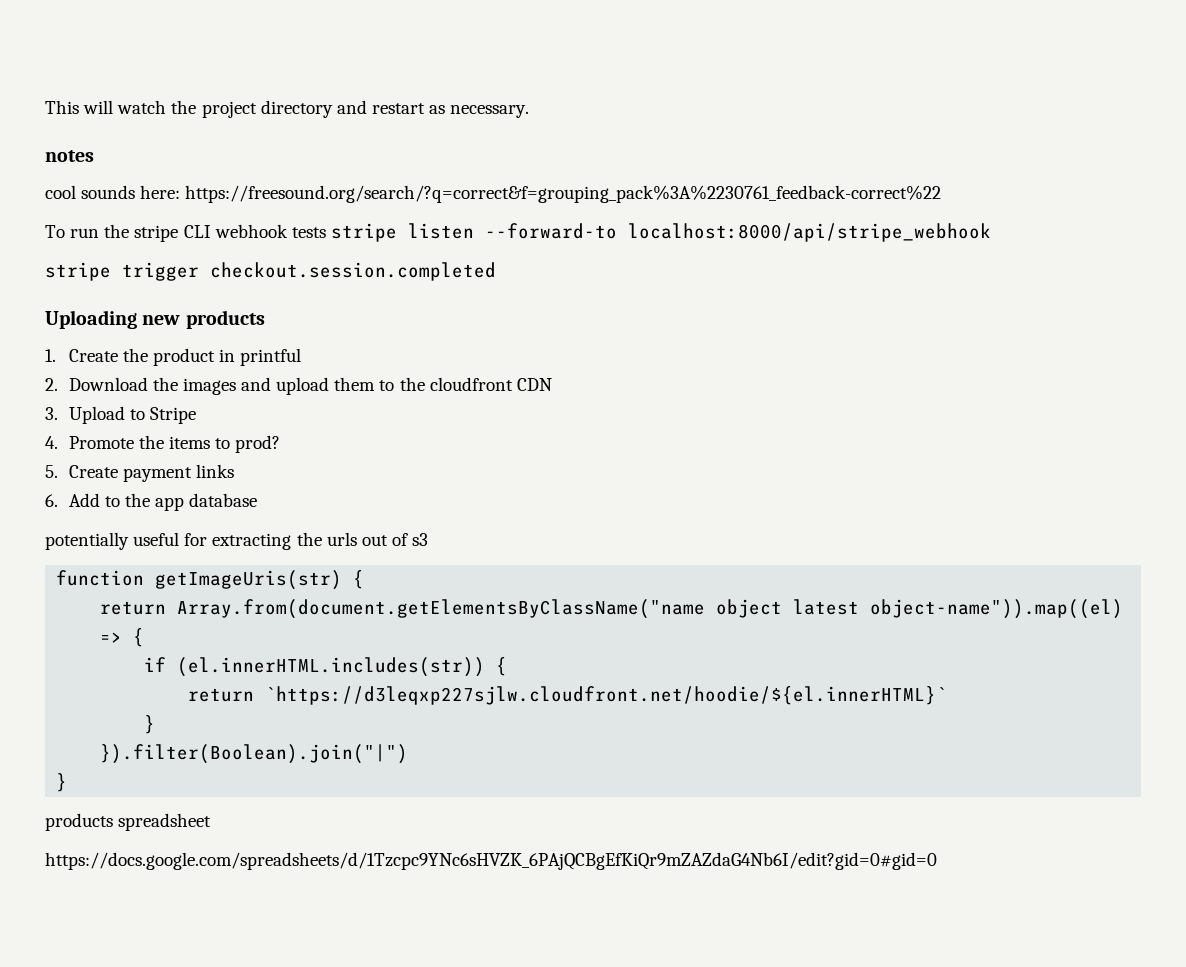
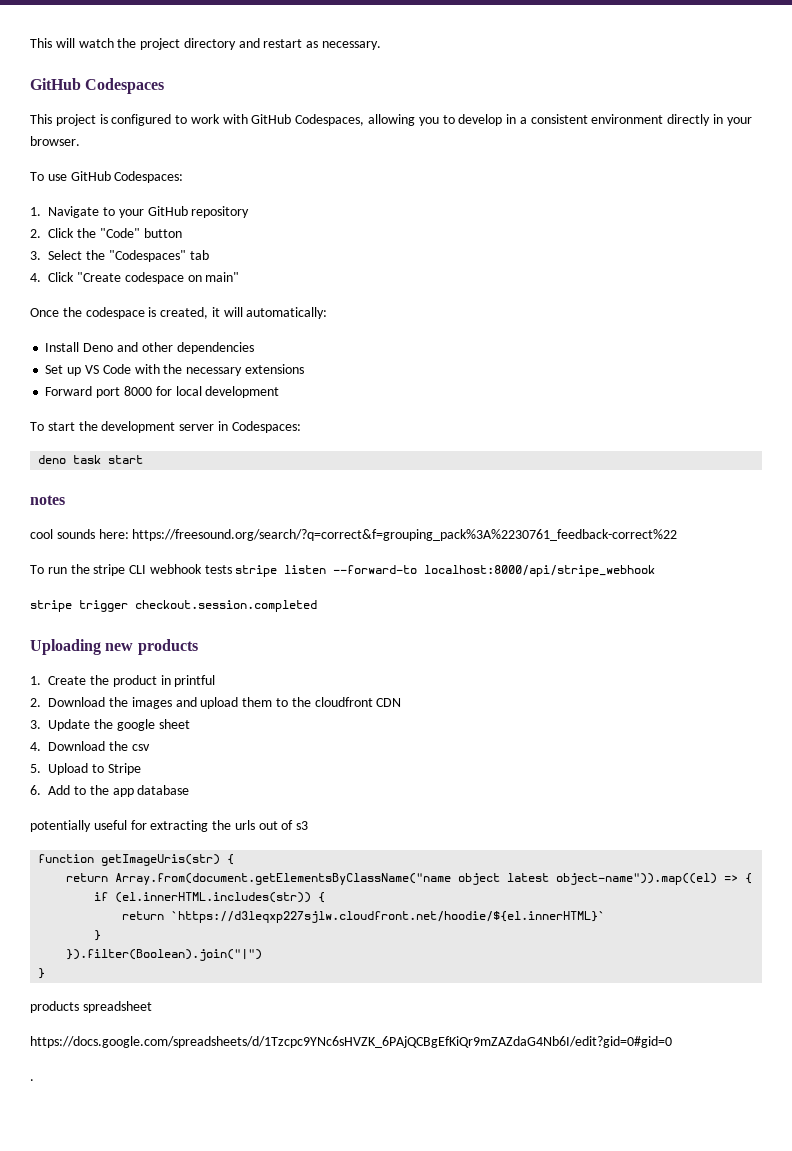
(530, 111) none -> [30,78,165,94] [30,114,752,126] [30,136,80,146] [30,171,184,183] [30,206,250,218] [30,228,182,238] [30,250,209,262] [30,272,240,284] [30,307,328,319] [45,342,254,354] [45,364,304,376] [45,386,280,398] [30,421,301,433] [38,455,144,464] // GitHub Codespaces // This project is configured to work with GitHub Codespaces, allowing you to develop in a consistent environment directly in your browser. // To use GitHub Codespaces: // 1. Navigate to your GitHub repository // 2. Click the "Code" button // 3. Select the "Codespaces" tab // 4. Click "Create codespace on main" // Once the codespace is created, it will automatically: // Install Deno and other dependencies // Set up VS Code with the necessary extensions // Forward port 8000 for local development // To start the development server in Codespaces: // deno task start
[68,406,196,424] [45,435,281,453] [45,464,234,482] Upload to Stripe // 4. Promote the items to prod? // 5. Create payment links -> [48,719,190,731] [30,741,150,751] [30,763,141,775] Update the google sheet // 4. Download the csv // 5. Upload to Stripe
(937, 861) none -> [30,1079,34,1081] // .

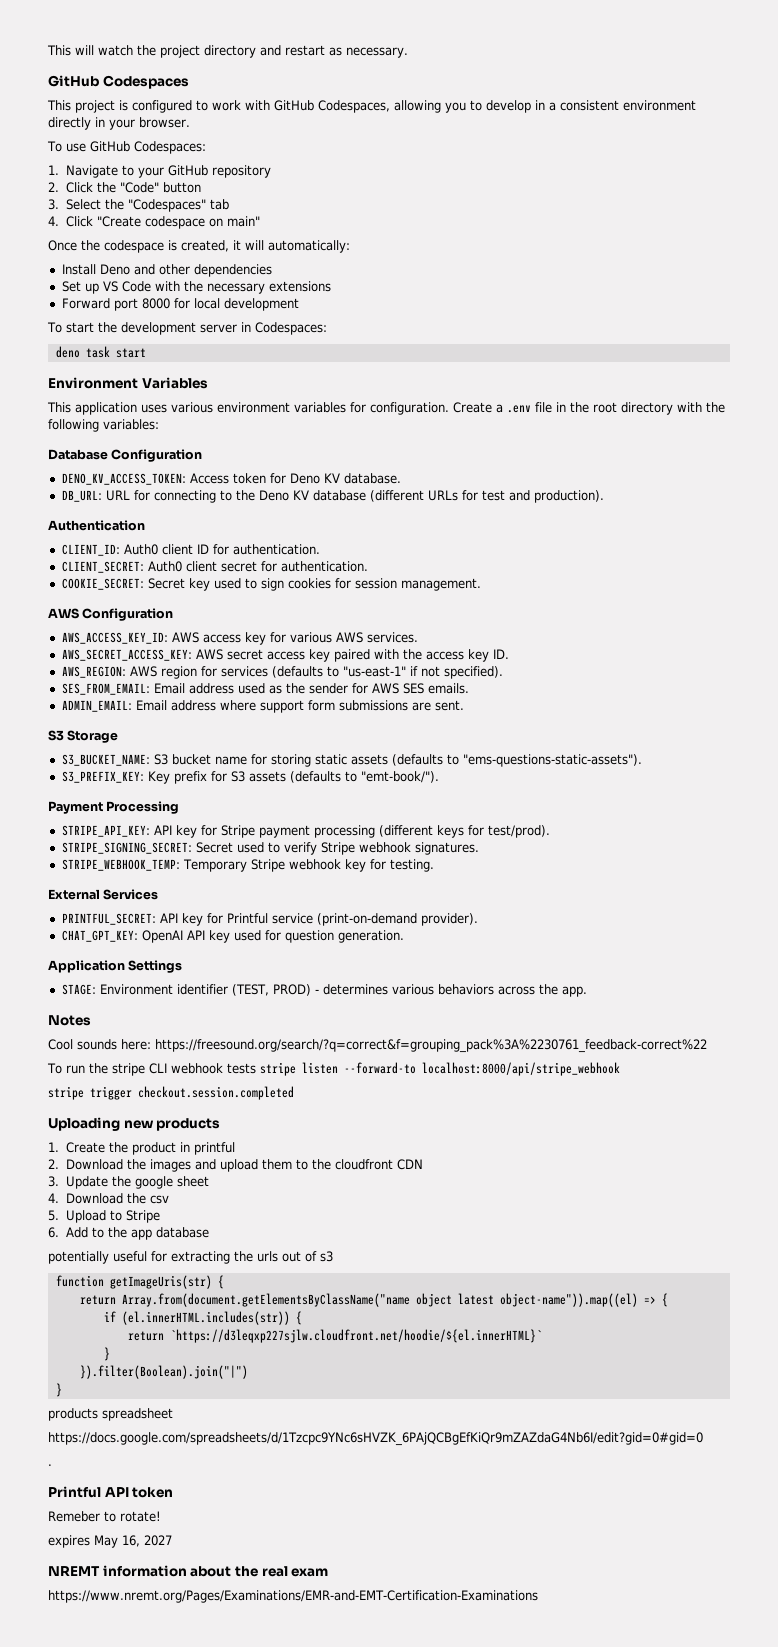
[30,495,65,505] [30,529,53,539] notes // cool -> [48,377,208,389] [47,402,725,415] [48,419,159,432] [48,449,203,462] [61,473,401,485] [61,490,604,503] [48,520,145,531] [61,544,320,556] [61,561,368,573] [61,578,481,591] [48,608,174,621] [61,632,418,645] [61,649,509,662] [61,666,503,679] [61,683,469,695] [61,700,464,713] [48,730,119,743] [61,754,642,767] [61,771,439,784] [48,801,180,814] [61,825,550,838] [61,842,479,855] [61,859,434,872] [48,889,159,900] [61,913,478,926] [61,930,404,943] [48,960,183,973] [61,984,587,997] [48,1015,91,1026] [48,1039,73,1050] Environment Variables // This application uses various environment variables for configuration. Create a .env file in the root directory with the following variables: // Database Configuration // DENO_KV_ACCESS_TOKEN: Access token for Deno KV database. // DB_URL: URL for connecting to the Deno KV database (different URLs for test and production). // Authentication // CLIENT_ID: Auth0 client ID for authentication. // CLIENT_SECRET: Auth0 client secret for authentication. // COOKIE_SECRET: Secret key used to sign cookies for session management. // AWS Configuration // AWS_ACCESS_KEY_ID: AWS access key for various AWS services. // AWS_SECRET_ACCESS_KEY: AWS secret access key paired with the access key ID. // AWS_REGION: AWS region for services (defaults to "us-east-1" if not specified). // SES_FROM_EMAIL: Email address used as the sender for AWS SES emails. // ADMIN_EMAIL: Email address where support form submissions are sent. // S3 Storage // S3_BUCKET_NAME: S3 bucket name for storing static assets (defaults to "ems-questions-static-assets"). // S3_PREFIX_KEY: Key prefix for S3 assets (defaults to "emt-book/"). // Payment Processing // STRIPE_API_KEY: API key for Stripe payment processing (different keys for test/prod). // STRIPE_SIGNING_SECRET: Secret used to verify Stripe webhook signatures. // STRIPE_WEBHOOK_TEMP: Temporary Stripe webhook key for testing. // External Services // PRINTFUL_SECRET: API key for Printful service (print-on-demand provider). // CHAT_GPT_KEY: OpenAI API key used for question generation. // Application Settings // STAGE: Environment identifier (TEST, PROD) - determines various behaviors across the app. // Notes // Cool
(34, 1080) none -> [48,1486,174,1498] [48,1511,161,1522] [48,1535,172,1548] [48,1565,329,1577] [48,1590,538,1603] // Printful API token // Remeber to rotate! // expires May 16, 2027 // NREMT information about the real exam // https://www.nremt.org/Pages/Examinations/EMR-and-EMT-Certification-Examinations

